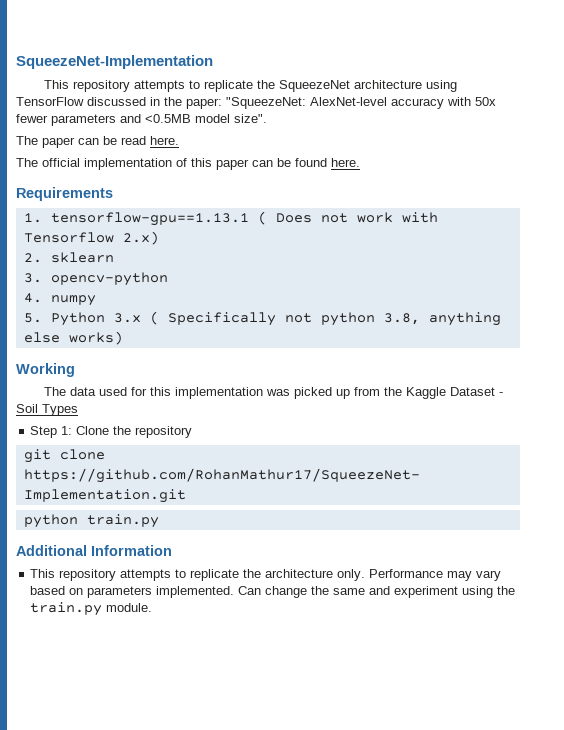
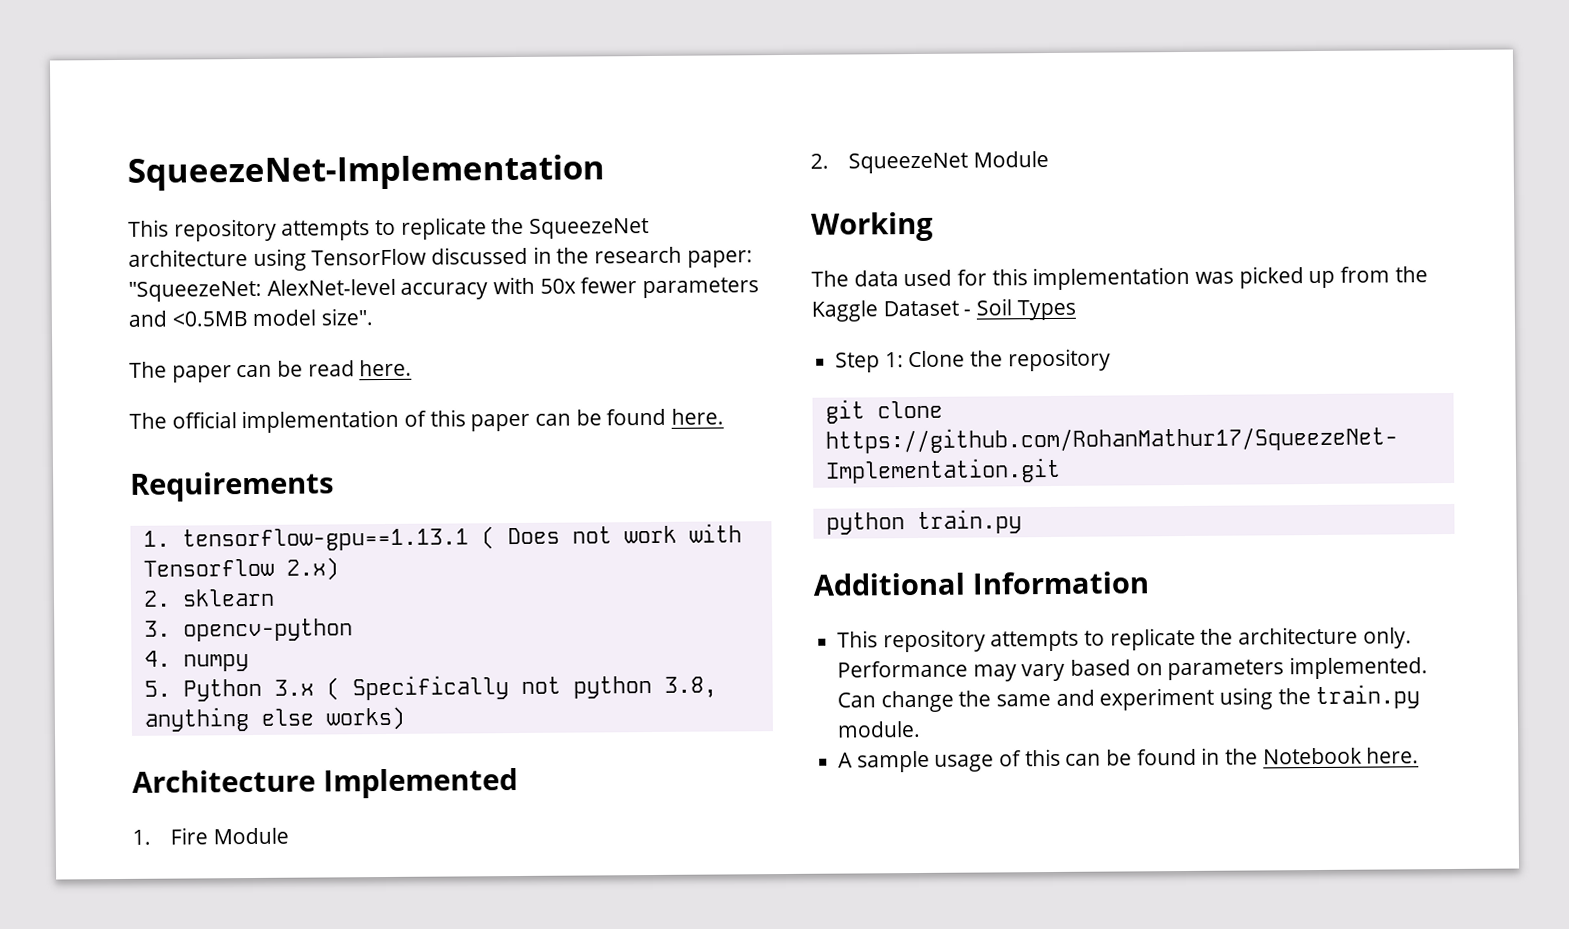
(182, 101) none -> [594,246,683,264] research
(123, 338) none -> [132,768,518,799] [132,827,290,845] [810,151,1050,174] // Architecture Implemented // 1. Fire Module // 2. SqueezeNet Module
(153, 607) none -> [838,747,1420,773] // A sample usage of this can be found in the Notebook here.

